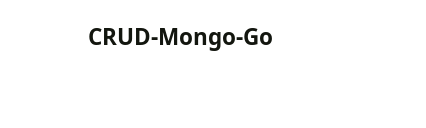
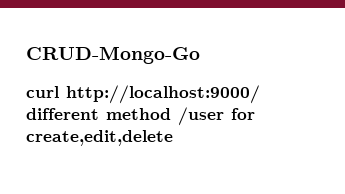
(273, 39) none -> [26,85,260,104] [26,107,255,126] [26,130,173,146] // curl http://localhost:9000/ different method /user for create,edit,delete

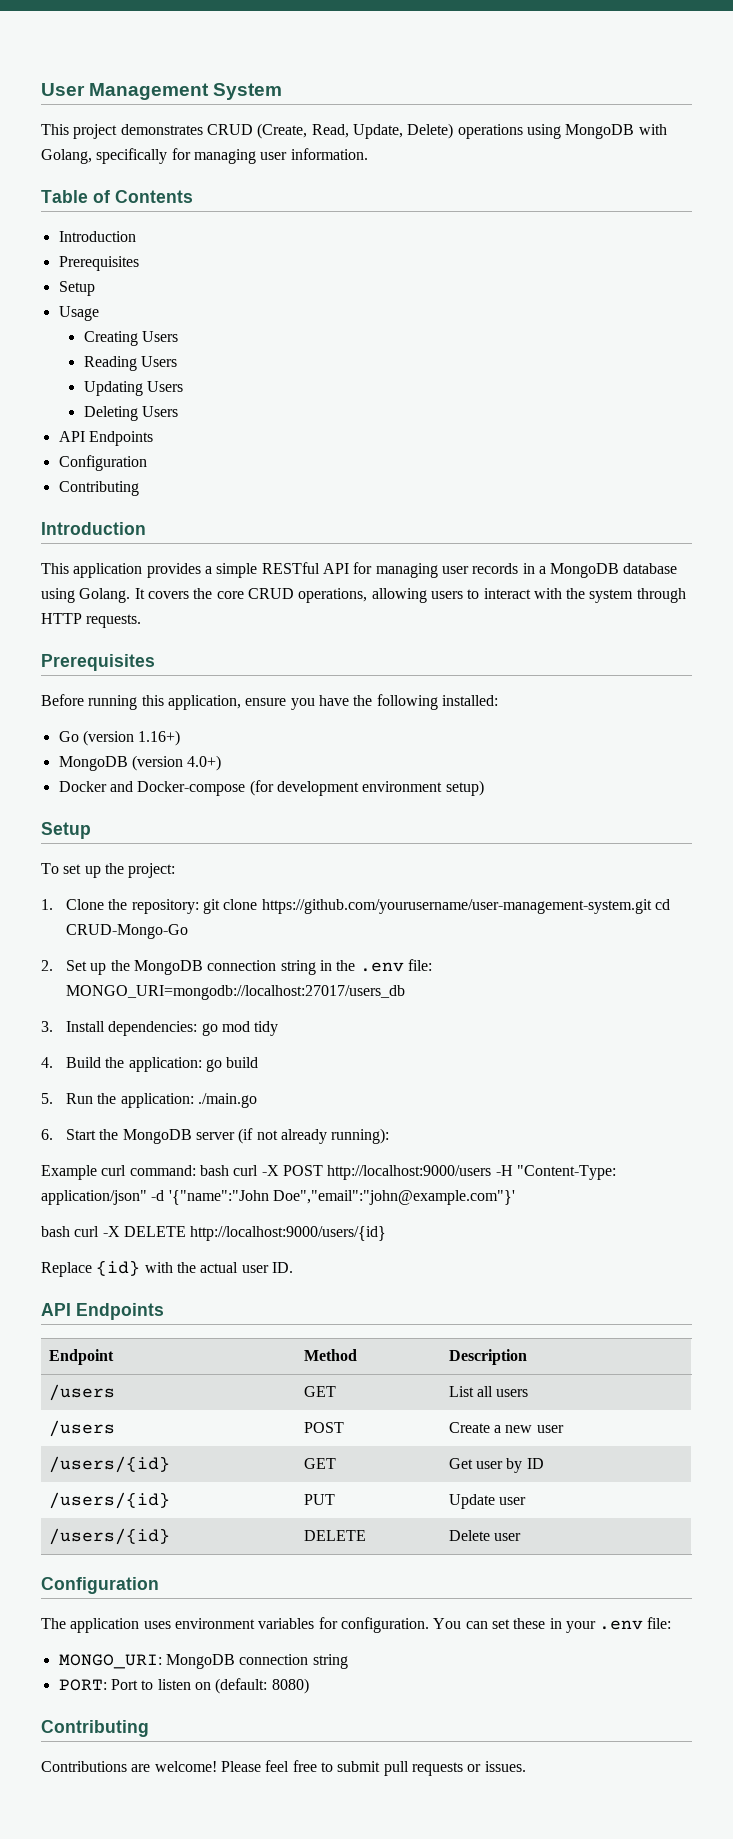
[26,46,200,64] [26,85,260,104] [26,107,255,126] [26,130,173,146] CRUD-Mongo-Go // curl http://localhost:9000/ different method /user for create,edit,delete -> [41,83,283,100] [41,123,667,139] [41,148,368,164] [41,190,193,203] [58,231,136,242] [58,256,139,271] [58,281,95,296] [58,306,99,321] [83,331,178,346] [83,356,177,371] [83,381,183,396] [83,406,178,421] [58,431,153,446] [58,455,147,471] [58,481,139,496] [41,522,146,535] [41,562,678,578] [41,588,686,603] [41,613,142,628] [41,654,155,671] [41,694,498,710] [58,730,181,746] [58,755,222,771] [58,780,484,796] [41,822,91,839] [41,863,176,878] [41,899,670,914] [66,924,189,939] [41,959,432,975] [66,985,406,1000] [41,1021,279,1036] [41,1057,259,1072] [41,1093,258,1108] [41,1128,390,1144] [41,1165,616,1180] [41,1190,515,1205] [41,1226,387,1241] [41,1260,293,1277] [41,1303,164,1320] [48,1349,114,1365] [303,1349,357,1361] [448,1349,527,1365] [48,1384,115,1401] [303,1386,336,1397] [448,1386,529,1397] [48,1420,115,1437] [303,1422,344,1433] [448,1422,564,1433] [48,1456,170,1473] [303,1458,336,1469] [448,1458,544,1473] [48,1492,170,1509] [303,1494,335,1505] [448,1494,527,1509] [48,1528,170,1545] [303,1530,366,1541] [448,1530,522,1541] [41,1577,159,1594] [41,1617,672,1633] [58,1654,348,1669] [58,1678,309,1694] [41,1720,149,1737] [41,1760,526,1776] User Management System // This project demonstrates CRUD (Create, Read, Update, Delete) operations using MongoDB with Golang, specifically for managing user information. // Table of Contents // Introduction // Prerequisites // Setup // Usage // Creating Users // Reading Users // Updating Users // Deleting Users // API Endpoints // Configuration // Contributing // Introduction // This application provides a simple RESTful API for managing user records in a MongoDB database using Golang. It covers the core CRUD operations, allowing users to interact with the system through HTTP requests. // Prerequisites // Before running this application, ensure you have the following installed: // Go (version 1.16+) // MongoDB (version 4.0+) // Docker and Docker-compose (for development environment setup) // Setup // To set up the project: // 1. Clone the repository: git clone https://github.com/yourusername/user-management-system.git cd CRUD-Mongo-Go // 2. Set up the MongoDB connection string in the .env file: MONGO_URI=mongodb://localhost:27017/users_db // 3. Install dependencies: go mod tidy // 4. Build the application: go build // 5. Run the application: ./main.go // 6. Start the MongoDB server (if not already running): // Example curl command: bash curl -X POST http://localhost:9000/users -H "Content-Type: application/json" -d '{"name":"John Doe","email":"john@example.com"}' // bash curl -X DELETE http://localhost:9000/users/{id} // Replace {id} with the actual user ID. // API Endpoints // Endpoint | Method | Description // /users | GET | List all users // /users | POST | Create a new user // /users/{id} | GET | Get user by ID // /users/{id} | PUT | Update user // /users/{id} | DELETE | Delete user // Configuration // The application uses environment variables for configuration. You can set these in your .env file: // MONGO_URI: MongoDB connection string // PORT: Port to listen on (default: 8080) // Contributing // Contributions are welcome! Please feel free to submit pull requests or issues.

